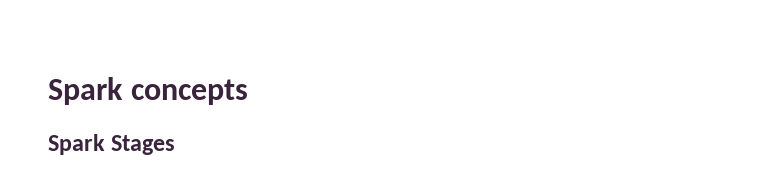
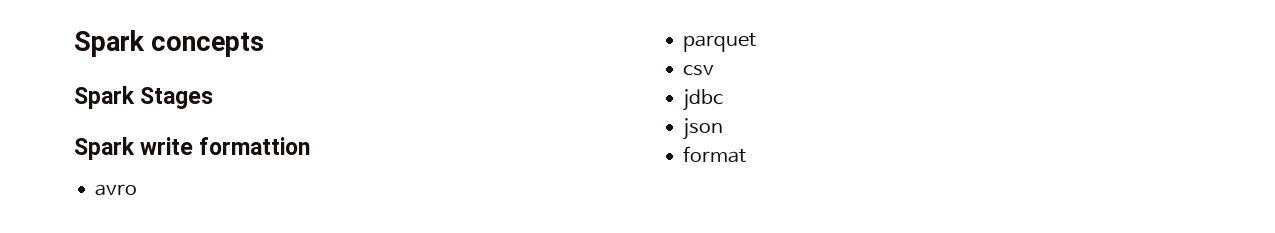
(176, 145) none -> [74,137,311,160] [95,184,138,196] [683,33,757,52] [683,65,715,76] [683,89,724,111] [683,118,724,140] [683,146,747,163] // Spark write formattion // avro // parquet // csv // jdbc // json // format

